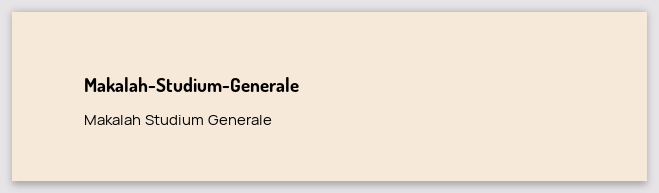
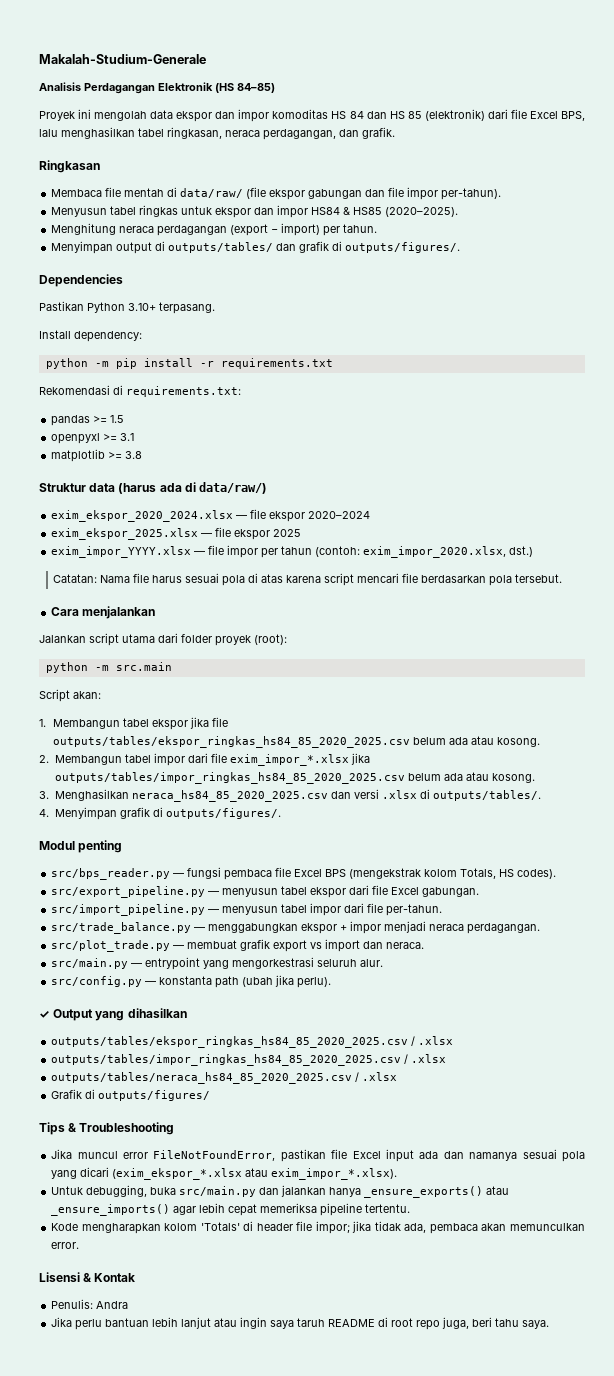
[84,115,273,125] Makalah Studium Generale -> [39,82,275,94] [39,109,585,122] [39,127,395,140] [39,160,100,173] [51,187,502,200] [51,205,459,218] [51,223,378,236] [51,241,461,254] [39,274,123,287] [39,301,215,314] [39,330,142,342] [45,358,333,369] [39,385,241,397] [51,415,125,426] [51,433,135,444] [51,449,143,462] [39,482,268,494] [51,509,371,522] [51,527,302,540] [51,545,534,558] [53,573,563,586] [51,606,156,619] [39,633,287,646] [45,662,172,673] [39,689,101,702] [39,717,229,730] [53,736,541,748] [39,753,370,766] [54,772,535,784] [39,789,541,802] [39,807,281,820] [39,840,123,853] [51,867,557,880] [51,885,480,898] [51,903,443,916] [51,921,541,934] [51,939,425,952] [51,957,384,970] [51,975,332,988] [39,1008,187,1021] [51,1036,454,1048] [51,1054,447,1066] [51,1072,398,1084] [51,1089,211,1101] [39,1122,175,1135] [51,1149,585,1162] [51,1167,398,1180] [51,1185,510,1198] [51,1203,411,1216] [51,1221,585,1234] [51,1242,80,1249] [39,1272,136,1282] [51,1299,129,1309] [51,1317,550,1330] Analisis Perdagangan Elektronik (HS 84–85) // Proyek ini mengolah data ekspor dan impor komoditas HS 84 dan HS 85 (elektronik) dari file Excel BPS, lalu menghasilkan tabel ringkasan, neraca perdagangan, dan grafik. // Ringkasan // Membaca file mentah di data/raw/ (file ekspor gabungan dan file impor per-tahun). // Menyusun tabel ringkas untuk ekspor dan impor HS84 & HS85 (2020–2025). // Menghitung neraca perdagangan (export − import) per tahun. // Menyimpan output di outputs/tables/ dan grafik di outputs/figures/. // Dependencies // Pastikan Python 3.10+ terpasang. // Install dependency: // python -m pip install -r requirements.txt // Rekomendasi di requirements.txt: // pandas >= 1.5 // openpyxl >= 3.1 // matplotlib >= 3.8 // Struktur data (harus ada di data/raw/) // exim_ekspor_2020_2024.xlsx — file ekspor 2020–2024 // exim_ekspor_2025.xlsx — file ekspor 2025 // exim_impor_YYYY.xlsx — file impor per tahun (contoh: exim_impor_2020.xlsx, dst.) // Catatan: Nama file harus sesuai pola di atas karena script mencari file berdasarkan pola tersebut. // Cara menjalankan // Jalankan script utama dari folder proyek (root): // python -m src.main // Script akan: // 1. Membangun tabel ekspor jika file outputs/tables/ekspor_ringkas_hs84_85_2020_2025.csv belum ada atau kosong. // 2. Membangun tabel impor dari file exim_impor_*.xlsx jika outputs/tables/impor_ringkas_hs84_85_2020_2025.csv belum ada atau kosong. // 3. Menghasilkan neraca_hs84_85_2020_2025.csv dan versi .xlsx di outputs/tables/. // 4. Menyimpan grafik di outputs/figures/. // Modul penting // src/bps_reader.py — fungsi pembaca file Excel BPS (mengekstrak kolom Totals, HS codes). // src/export_pipeline.py — menyusun tabel ekspor dari file Excel gabungan. // src/import_pipeline.py — menyusun tabel impor dari file per-tahun. // src/trade_balance.py — menggabungkan ekspor + impor menjadi neraca perdagangan. // src/plot_trade.py — membuat grafik export vs import dan neraca. // src/main.py — entrypoint yang mengorkestrasi seluruh alur. // src/config.py — konstanta path (ubah jika perlu). // ✓ Output yang dihasilkan // outputs/tables/ekspor_ringkas_hs84_85_2020_2025.csv / .xlsx // outputs/tables/impor_ringkas_hs84_85_2020_2025.csv / .xlsx // outputs/tables/neraca_hs84_85_2020_2025.csv / .xlsx // Grafik di outputs/figures/ // Tips & Troubleshooting // Jika muncul error FileNotFoundError, pastikan file Excel input ada dan namanya sesuai pola yang dicari (exim_ekspor_*.xlsx atau exim_impor_*.xlsx). // Untuk debugging, buka src/main.py dan jalankan hanya _ensure_exports() atau _ensure_imports() agar lebih cepat memeriksa pipeline tertentu. // Kode mengharapkan kolom 'Totals' di header file impor; jika tidak ada, pembaca akan memunculkan error. // Lisensi & Kontak // Penulis: Andra // Jika perlu bantuan lebih lanjut atau ingin saya taruh README di root repo juga, beri tahu saya.

